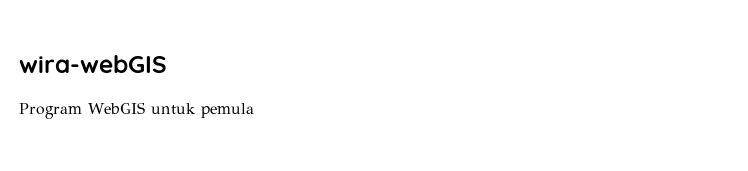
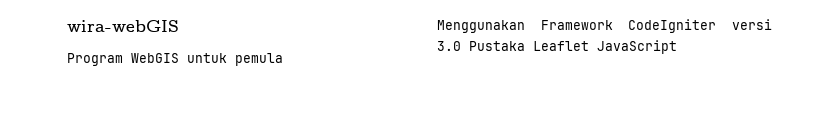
(254, 110) none -> [437,19,772,33] [437,40,677,54] // Menggunakan Framework CodeIgniter versi 3.0 Pustaka Leaflet JavaScript

